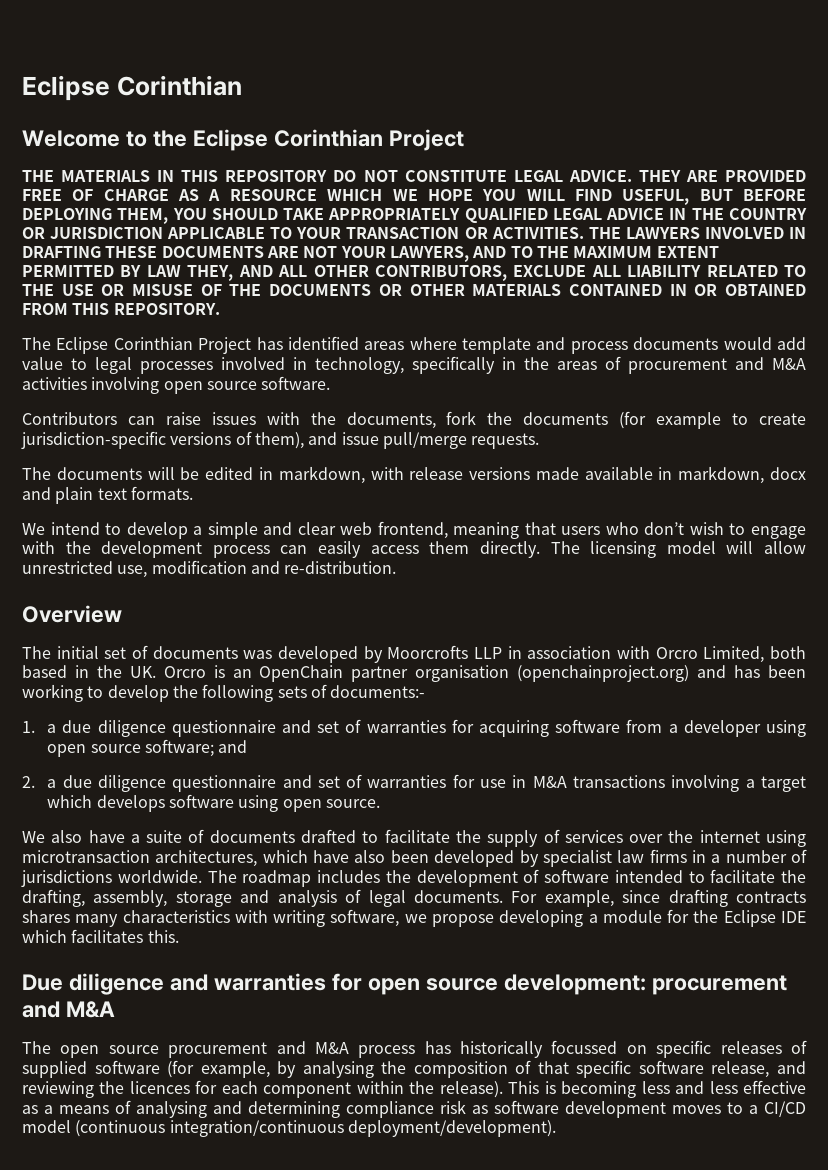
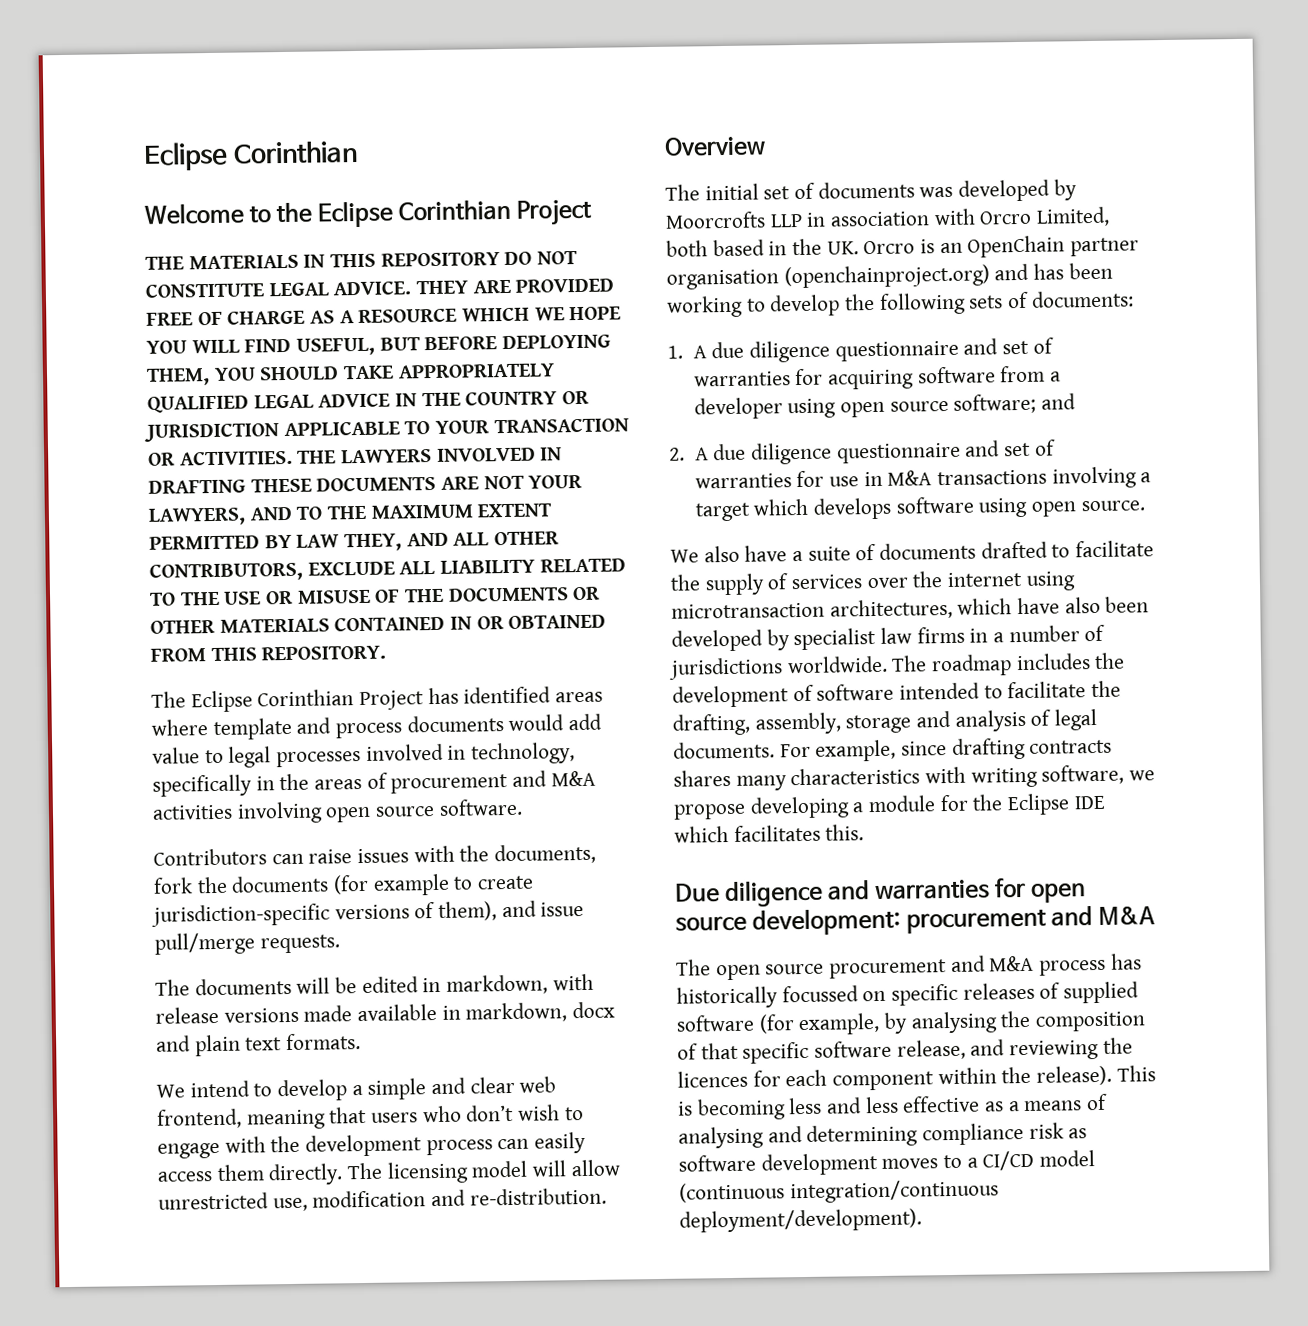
[330,685,426,698] documents:- -> [1030,290,1134,308] documents:
[47,724,57,733] a -> [692,345,707,359] A
[47,779,57,788] a -> [694,447,709,461] A

